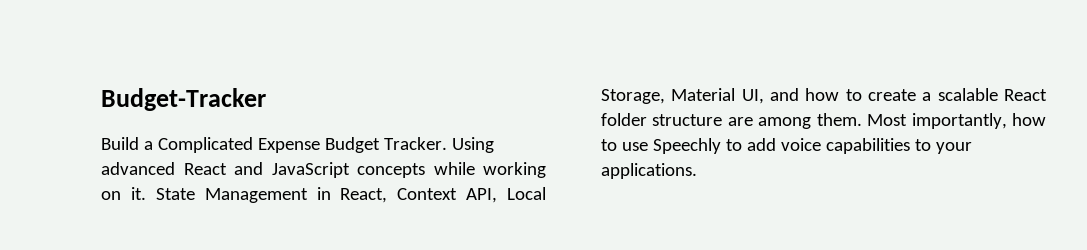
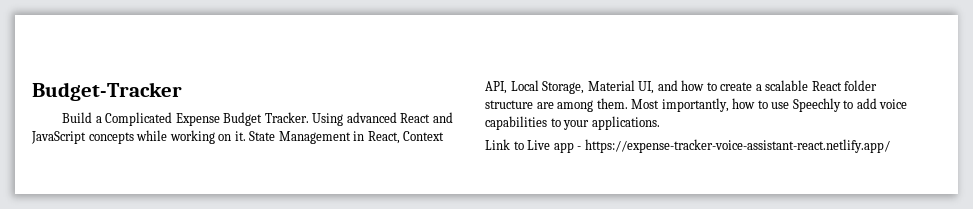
(697, 171) none -> [485,139,890,153] // Link to Live app - https://expense-tracker-voice-assistant-react.netlify.app/

